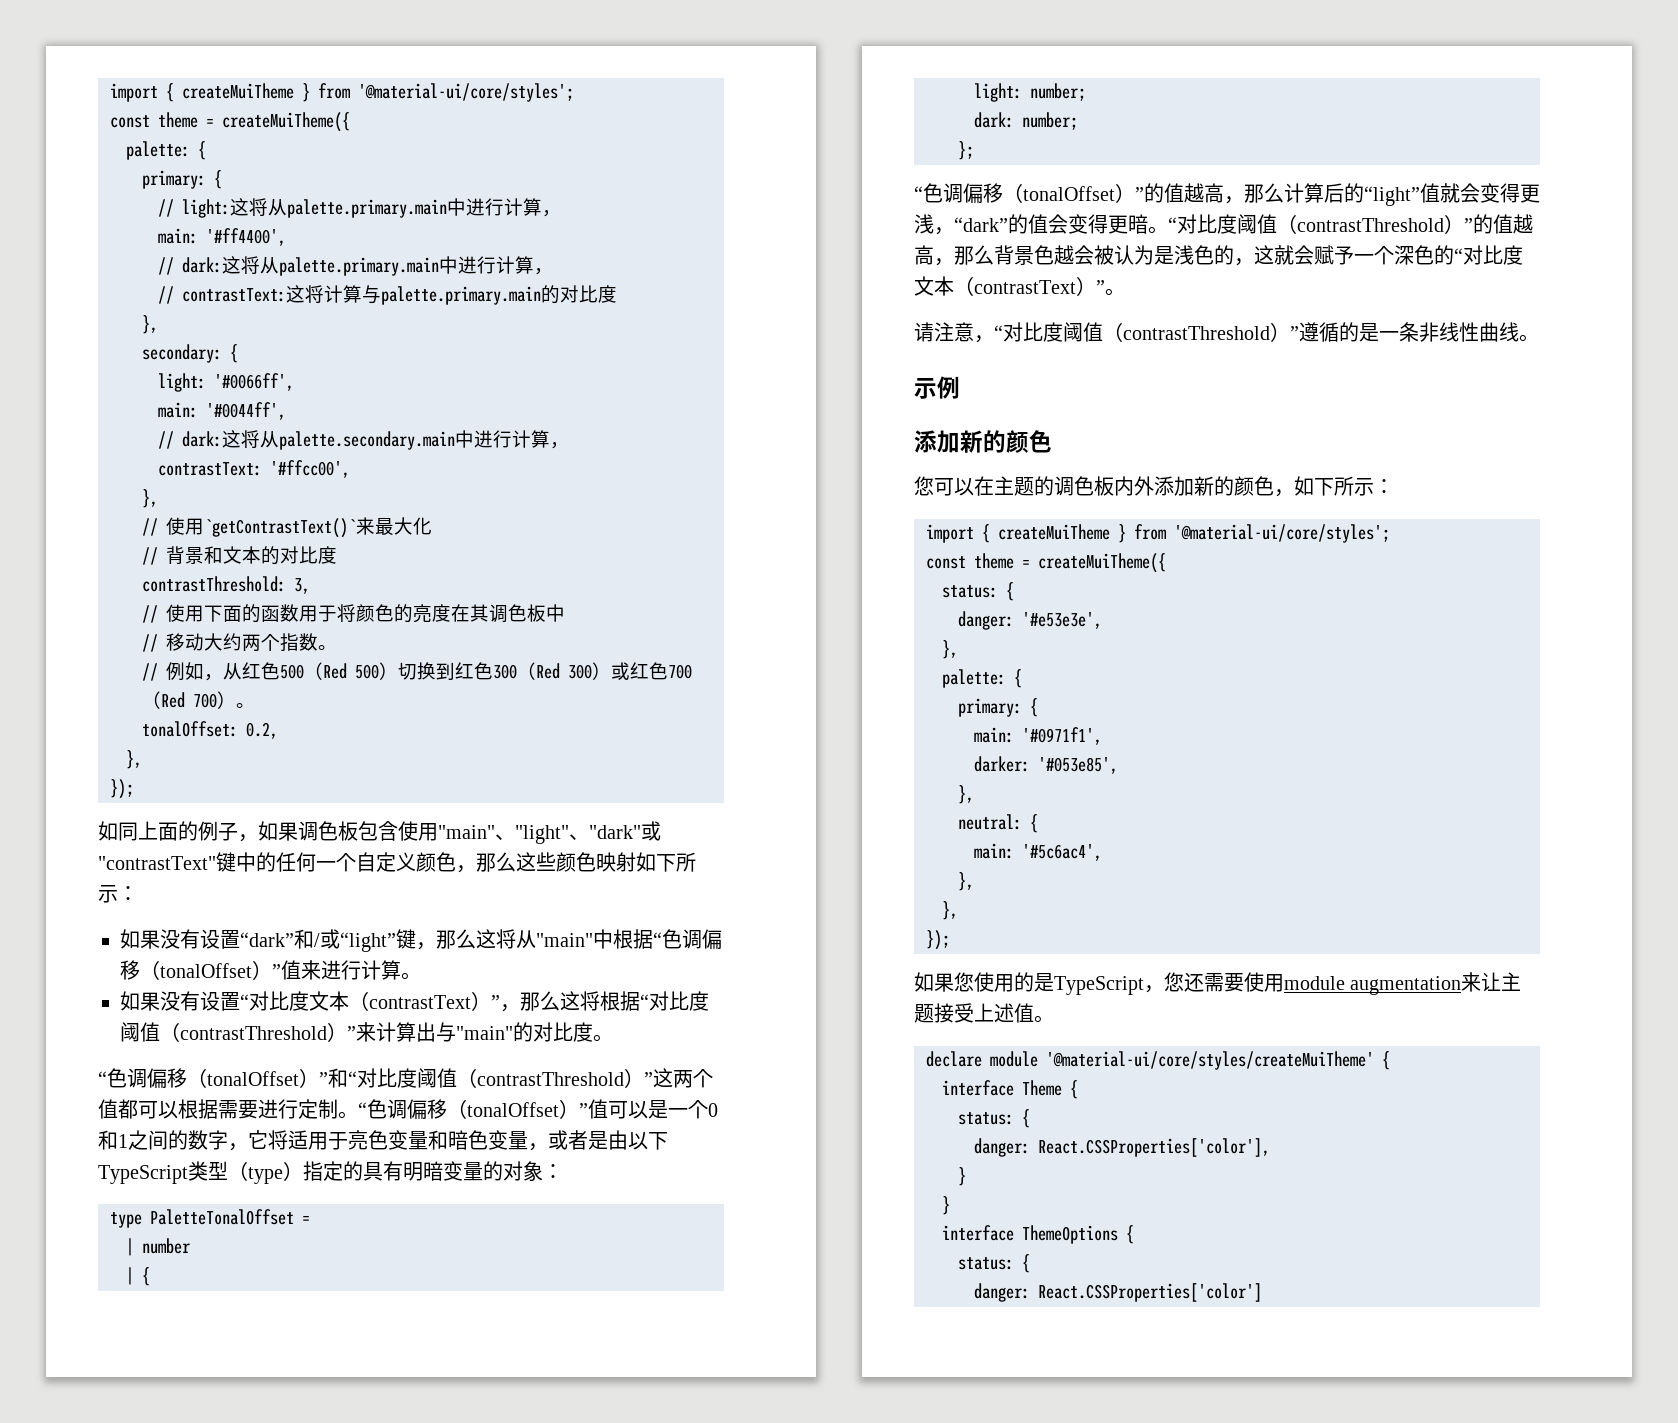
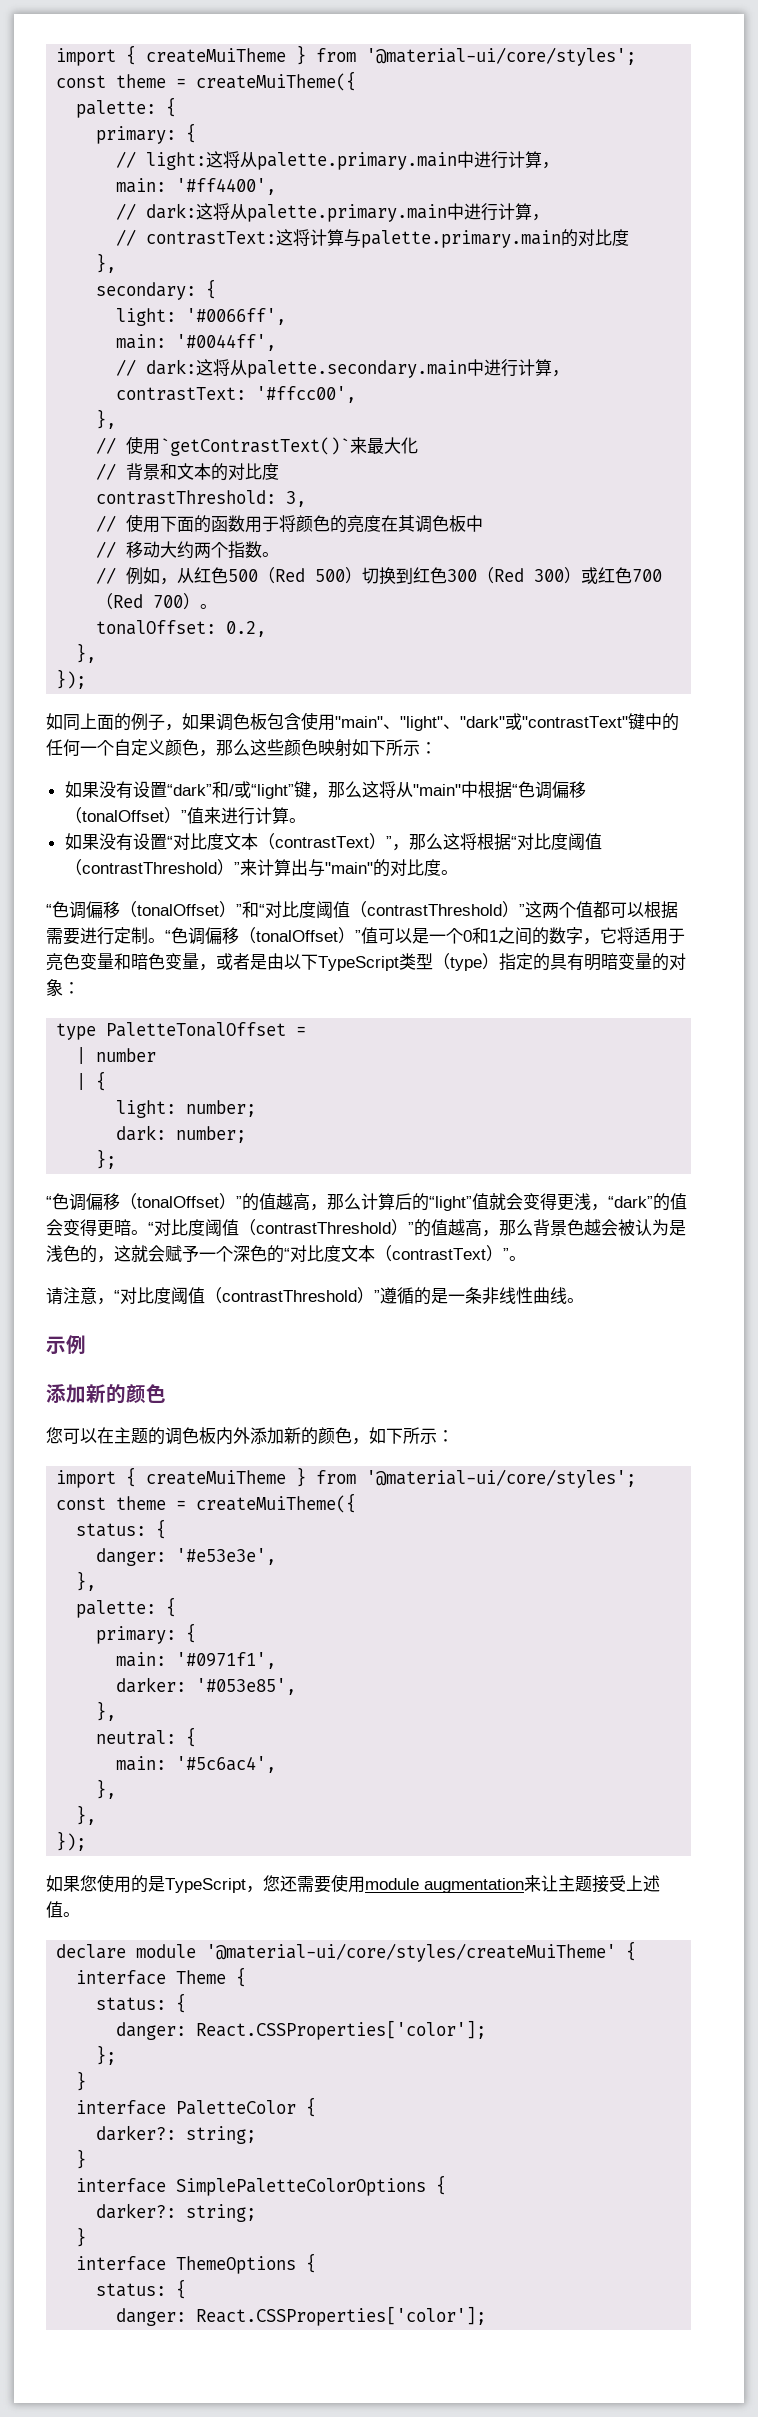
[1038,1138,1270,1157] [958,1167,966,1186] React.CSSProperties['color'], // } -> [196,2020,487,2040] [96,2045,117,2065] [76,2071,87,2091] [76,2097,317,2117] [96,2125,257,2144] [76,2149,87,2169] [76,2175,447,2196] [96,2203,257,2222] React.CSSProperties['color']; // }; // } // interface PaletteColor { // darker?: string; // } // interface SimplePaletteColorOptions { // darker?: string;
[1038,1283,1262,1302] React.CSSProperties['color'] -> [196,2306,487,2326] React.CSSProperties['color'];

